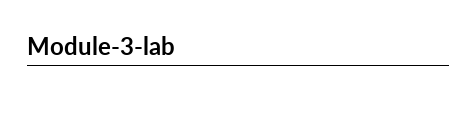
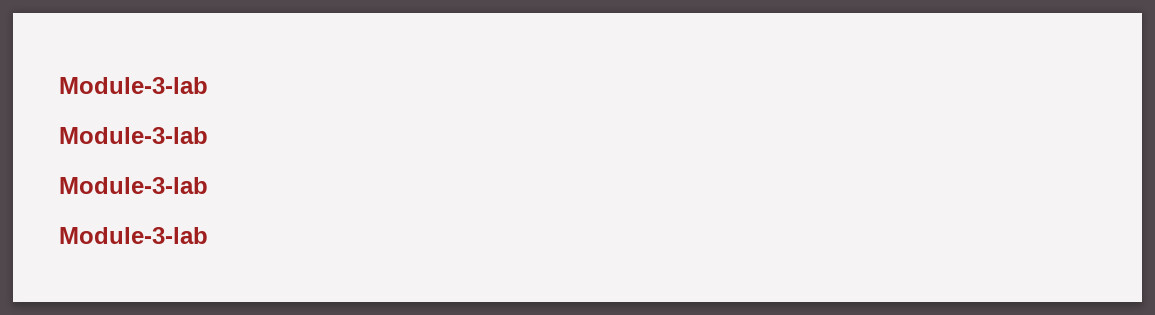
[27,36,175,55] Module-3-lab -> [59,77,208,94] [59,127,208,144] [59,177,208,194] [59,227,208,244] Module-3-lab // Module-3-lab // Module-3-lab // Module-3-lab

